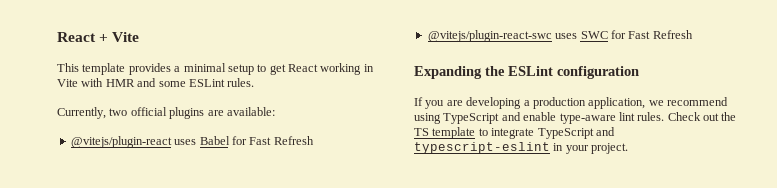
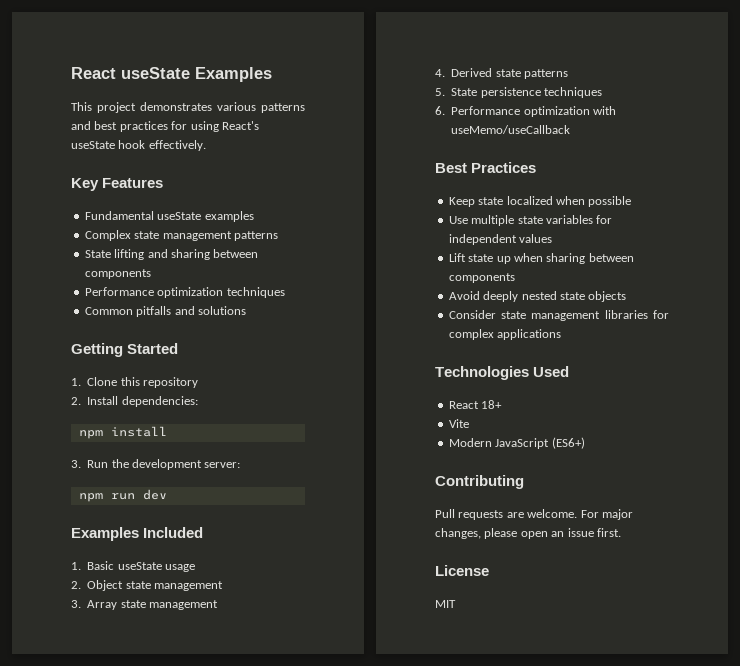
[57,32,140,42] [57,63,374,75] [57,78,255,87] [57,107,275,119] [70,136,314,148] [427,30,693,42] [414,66,639,79] [414,97,728,109] [414,112,737,124] [414,127,615,139] [414,142,629,154] React + Vite // This template provides a minimal setup to get React working in Vite with HMR and some ESLint rules. // Currently, two official plugins are available: // @vitejs/plugin-react uses Babel for Fast Refresh // @vitejs/plugin-react-swc uses SWC for Fast Refresh // Expanding the ESLint configuration // If you are developing a production application, we recommend using TypeScript and enable type-aware lint rules. Check out the TS template to integrate TypeScript and typescript-eslint in your project. -> [71,67,272,82] [71,102,305,113] [71,121,259,132] [71,140,206,151] [71,178,164,191] [84,211,254,222] [84,230,278,241] [84,249,259,260] [84,269,151,279] [84,287,285,298] [84,306,246,317] [71,343,179,357] [71,377,198,388] [71,396,198,407] [78,426,167,439] [71,459,241,470] [78,489,167,502] [71,527,204,541] [71,561,195,572] [71,580,223,591] [71,600,218,610] [435,68,568,79] [435,87,602,98] [435,106,616,117] [451,125,571,134] [435,162,537,173] [448,196,632,207] [448,215,613,226] [448,234,553,245] [448,253,634,264] [448,273,515,283] [448,291,627,302] [448,310,669,321] [448,329,562,340] [435,366,570,380] [448,400,503,409] [448,419,469,428] [448,437,585,449] [435,475,524,489] [435,509,633,520] [435,528,621,539] [435,565,489,576] [435,600,456,608] React useState Examples // This project demonstrates various patterns and best practices for using React's useState hook effectively. // Key Features // Fundamental useState examples // Complex state management patterns // State lifting and sharing between components // Performance optimization techniques // Common pitfalls and solutions // Getting Started // 1. Clone this repository // 2. Install dependencies: // npm install // 3. Run the development server: // npm run dev // Examples Included // 1. Basic useState usage // 2. Object state management // 3. Array state management // 4. Derived state patterns // 5. State persistence techniques // 6. Performance optimization with useMemo/useCallback // Best Practices // Keep state localized when possible // Use multiple state variables for independent values // Lift state up when sharing between components // Avoid deeply nested state objects // Consider state management libraries for complex applications // Technologies Used // React 18+ // Vite // Modern JavaScript (ES6+) // Contributing // Pull requests are welcome. For major changes, please open an issue first. // License // MIT

